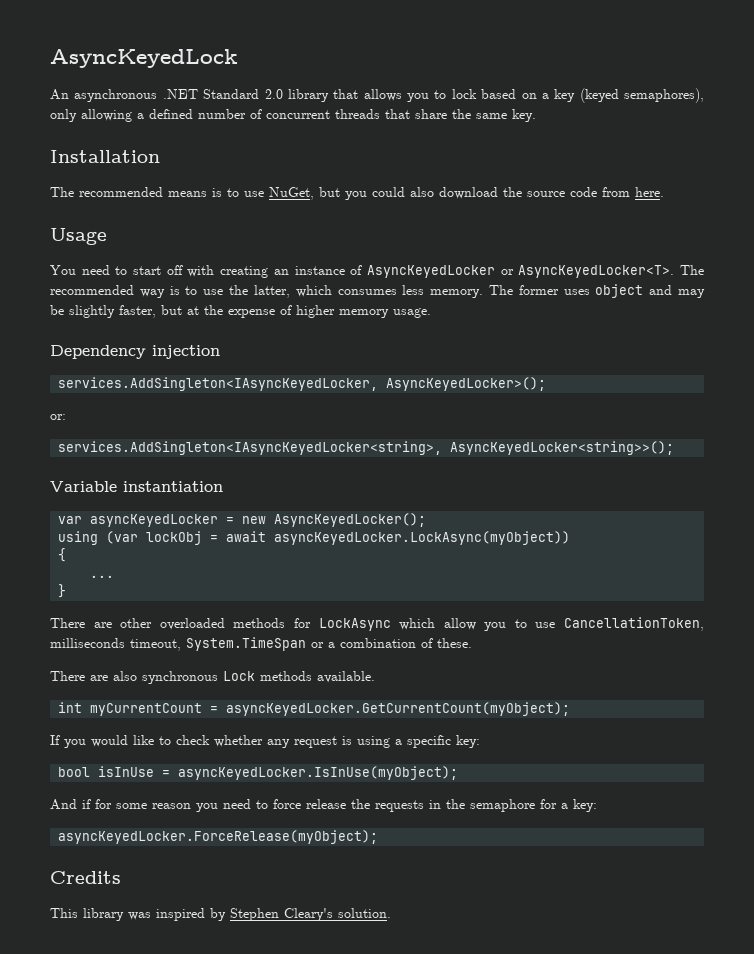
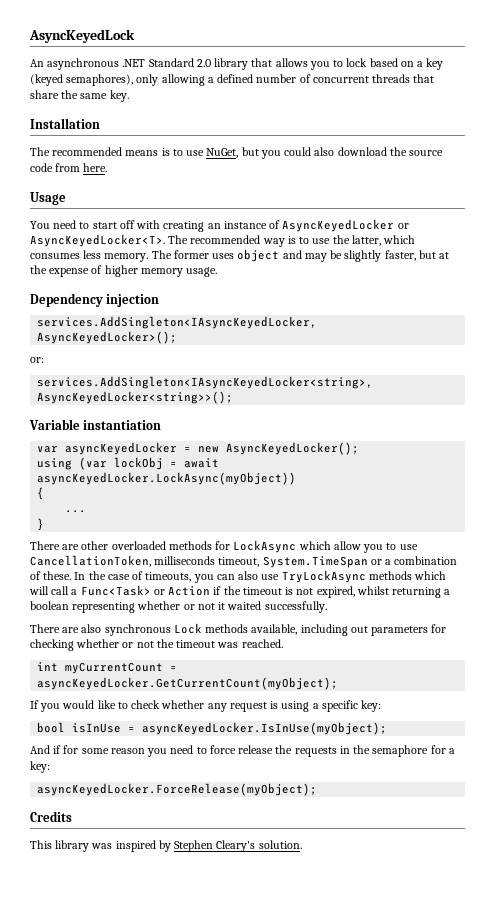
(472, 643) none -> [74,570,447,583] [29,585,451,598] [30,601,327,613] In the case of timeouts, you can also use TryLockAsync methods which will call a Func<Task> or Action if the timeout is not expired, whilst returning a boolean representing whether or not it waited successfully.
[317,671,375,683] available. -> [251,624,447,636] [30,639,283,651] available, including out parameters for checking whether or not the timeout was reached.

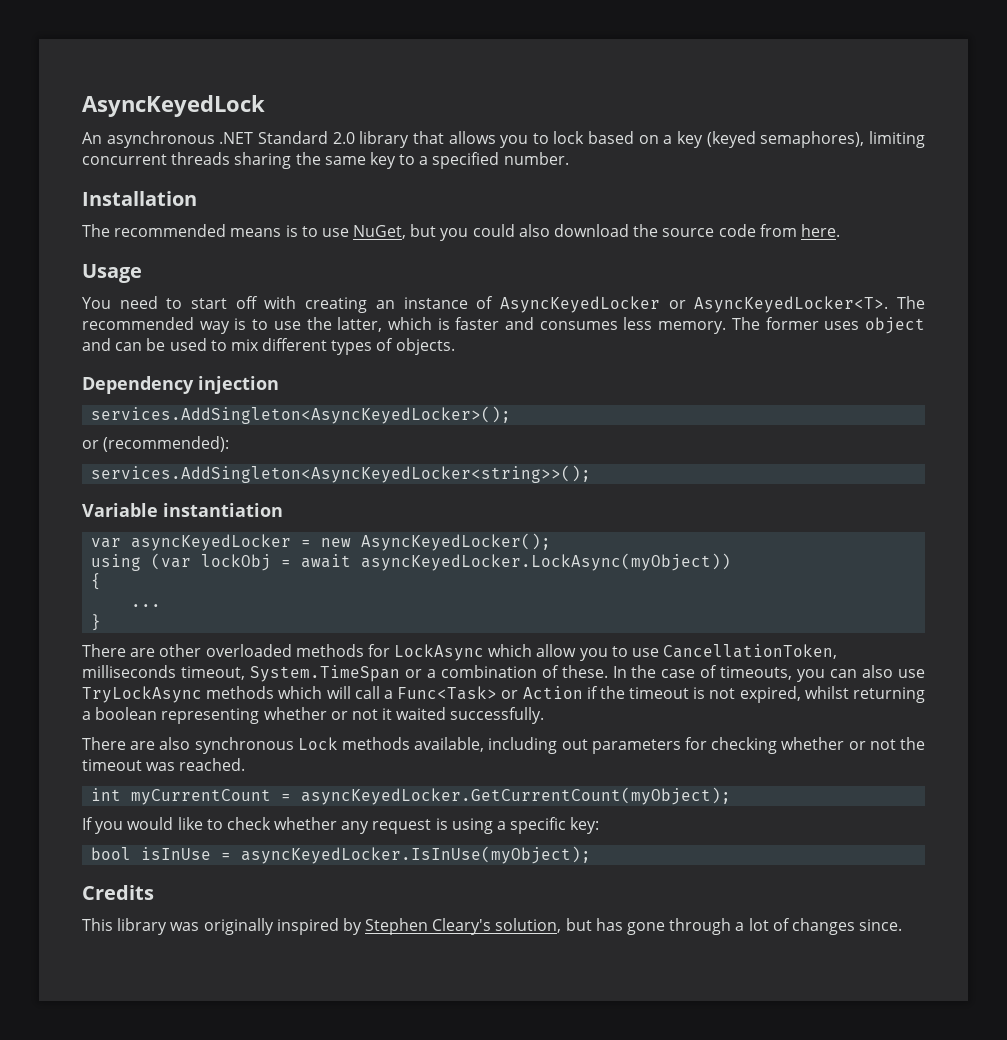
[136,74,435,86] [30,90,129,102] only allowing a defined number of concurrent threads that share the same key. -> [868,131,925,148] [82,152,569,169] limiting concurrent threads sharing the same key to a specified number.
(416, 239) none -> [437,317,535,330] is faster and
[304,250,450,262] [30,265,218,277] [30,293,160,307] [37,316,318,329] [37,331,178,344] [30,357,44,363] [37,376,374,389] [37,391,234,404] may be slightly faster, but at the expense of higher memory usage. // Dependency injection // services.AddSingleton<IAsyncKeyedLocker, AsyncKeyedLocker>(); // or: // services.AddSingleton<IAsyncKeyedLocker<string>, AsyncKeyedLocker<string>>(); -> [115,338,455,355] [82,376,279,394] [91,406,512,424] [82,436,230,452] [91,465,592,483] can be used to mix different types of objects. // Dependency injection // services.AddSingleton<AsyncKeyedLocker>(); // or (recommended): // services.AddSingleton<AsyncKeyedLocker<string>>();
[30,745,455,757] [30,761,50,773] [37,783,318,796] // And if for some reason you need to force release the requests in the semaphore for a key: // asyncKeyedLocker.ForceRelease(myObject); -> (592, 855) none
(113, 846) none -> [203,918,274,935] originally
[258,840,302,849] solution. -> [495,918,903,935] solution, but has gone through a lot of changes since.

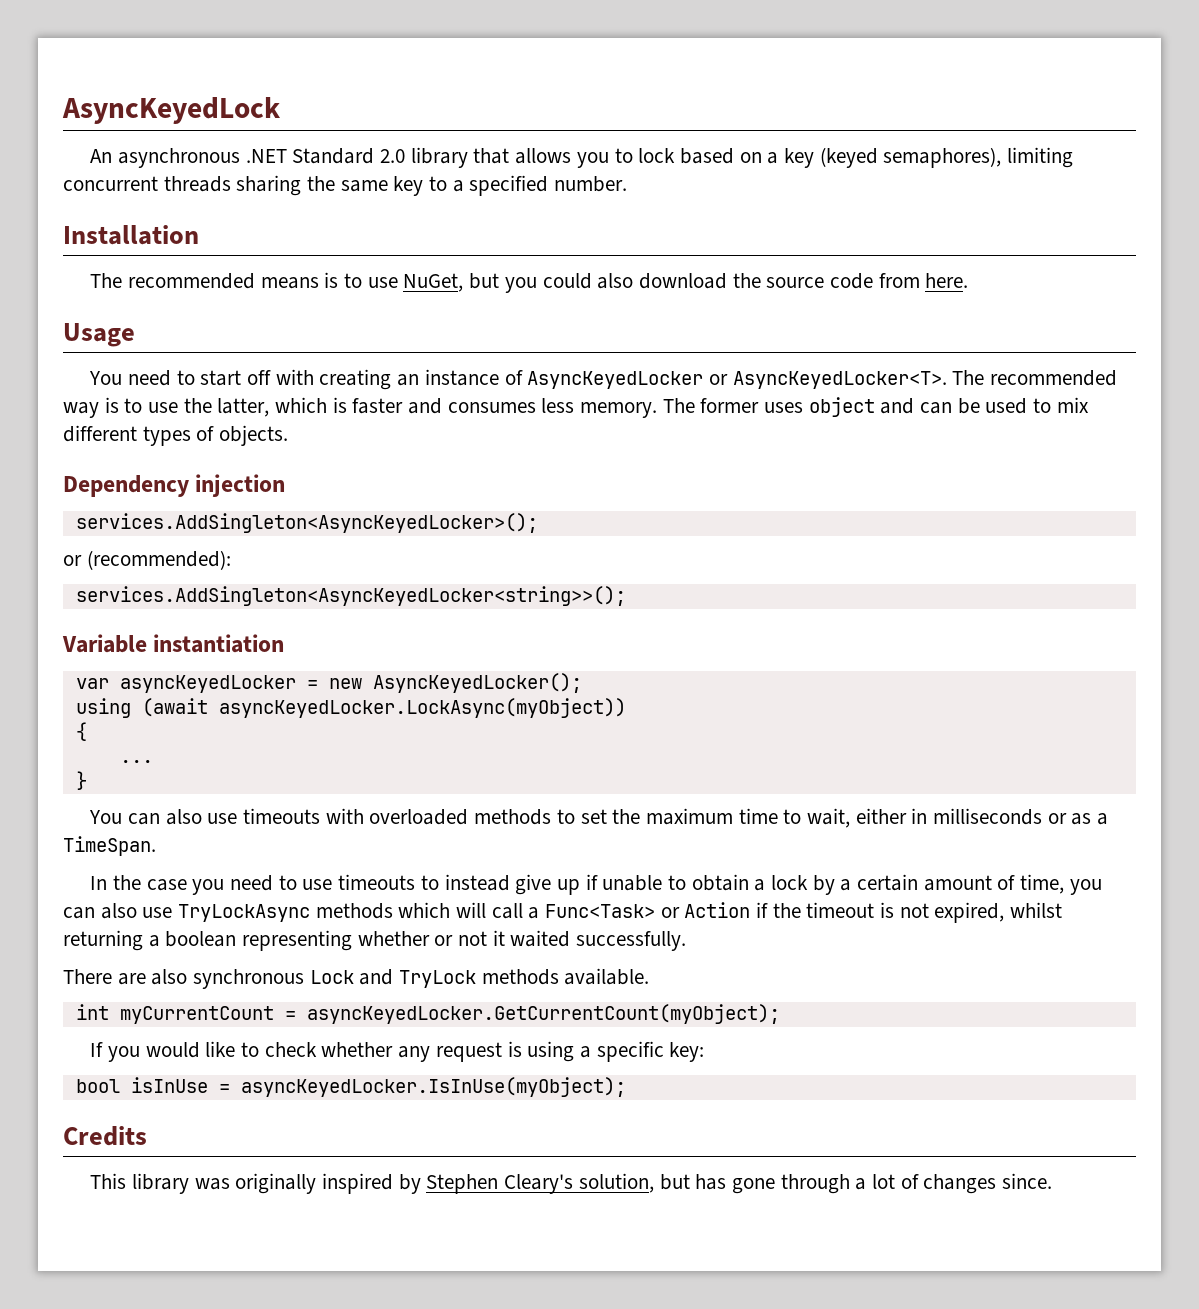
[151,553,352,571] (var lockObj = await -> [141,698,208,717] (await
[82,644,838,661] [82,665,793,682] There are other overloaded methods for LockAsync which allow you to use CancellationToken, milliseconds timeout, System.TimeSpan or a combination of these. In the case of timeouts, -> [89,808,1108,828] [63,836,156,856] [90,874,1064,895] You can also use timeouts with overloaded methods to set the maximum time to wait, either in milliseconds or as a TimeSpan. // In the case you need to use timeouts to instead give up if unable to obtain a lock by a certain amount of time,
[341,737,926,754] [82,758,246,771] methods available, including out parameters for checking whether or not the timeout was reached. -> [359,968,650,988] and TryLock methods available.

